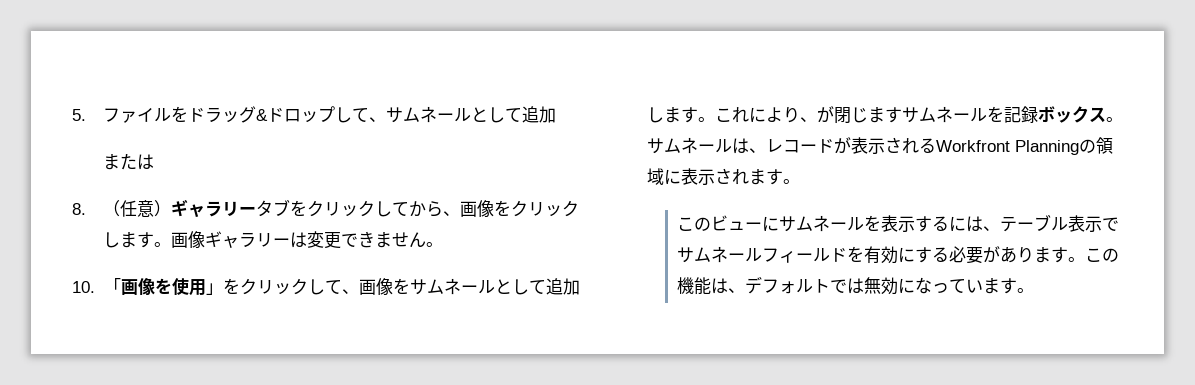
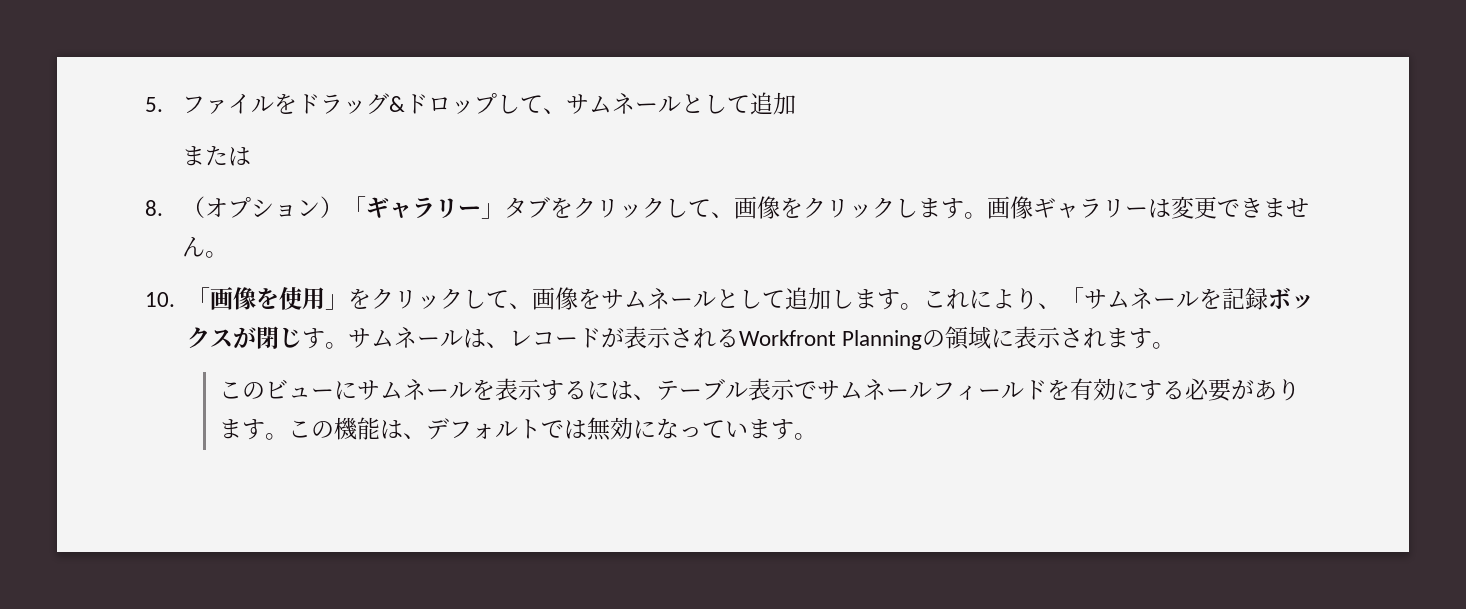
[120,200,257,217] 任意）ギャラリー -> [205,196,505,219] オプション）「ギャラリー」
[409,201,444,217] から -> (712, 208) none
[816,106,902,124] が閉じます -> [1060,287,1084,307] 「
(1106, 115) none -> [232,326,325,349] が閉じす

